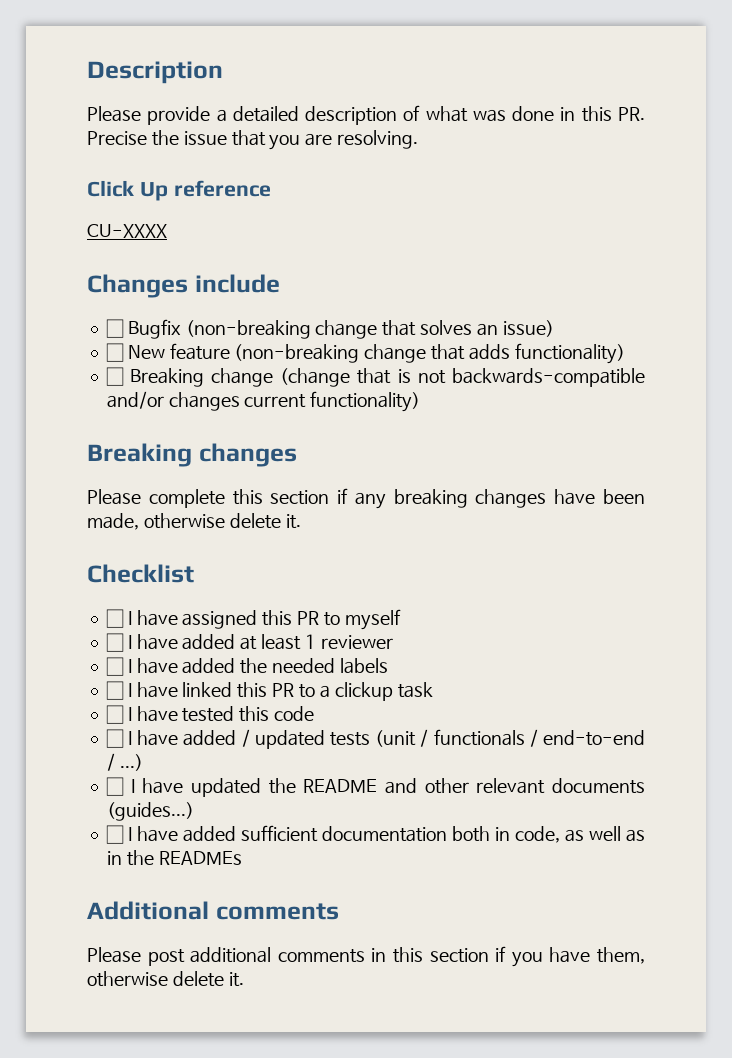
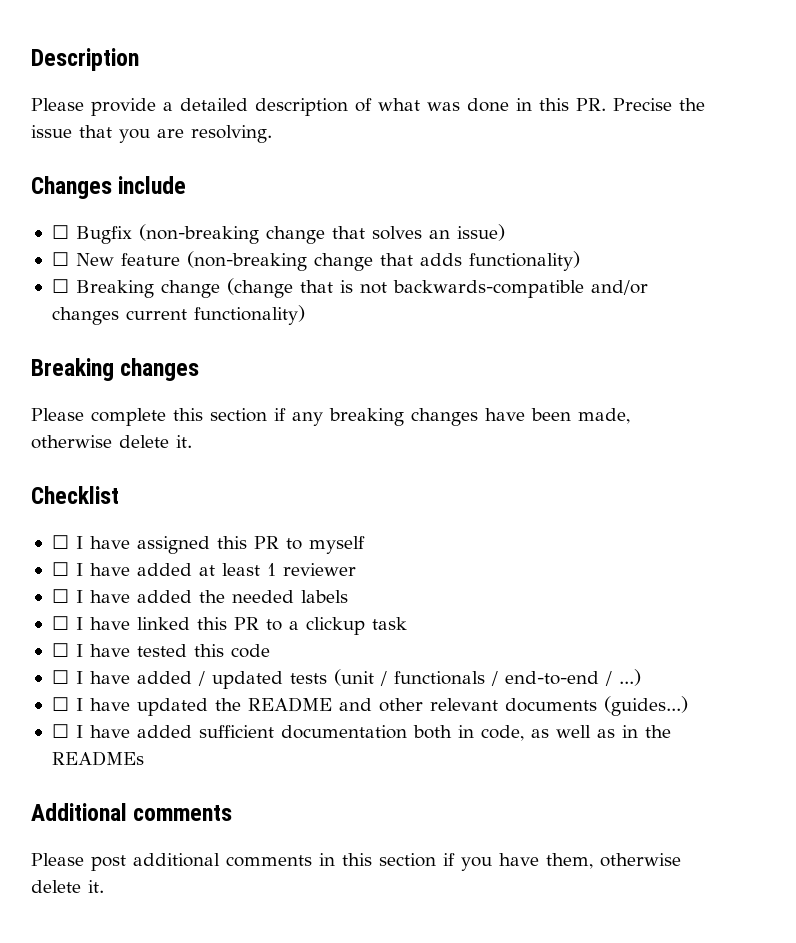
[87,180,271,201] [87,224,167,238] // Click Up reference // CU-XXXX -> (272, 134) none

